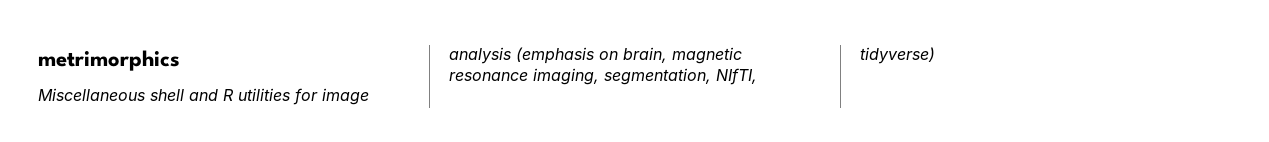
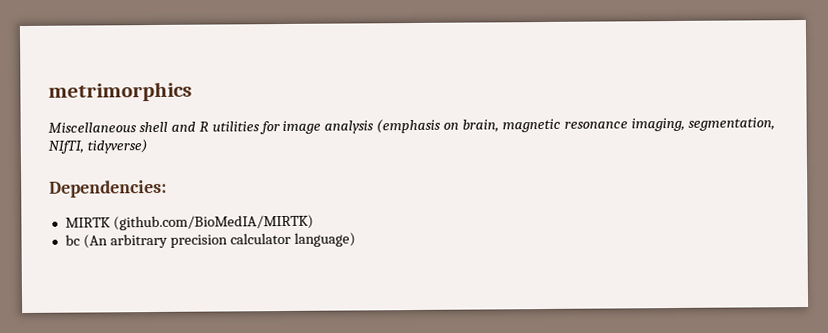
(935, 55) none -> [49,179,167,198] [64,214,314,231] [64,232,356,249] // Dependencies: // MIRTK (github.com/BioMedIA/MIRTK) // bc (An arbitrary precision calculator language)

